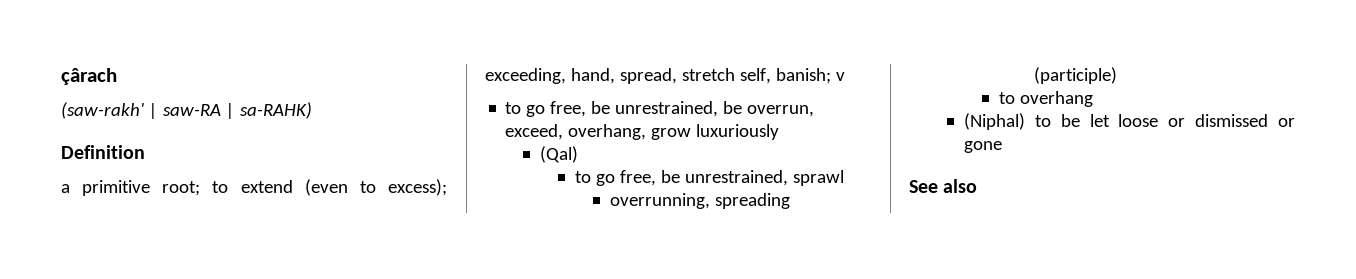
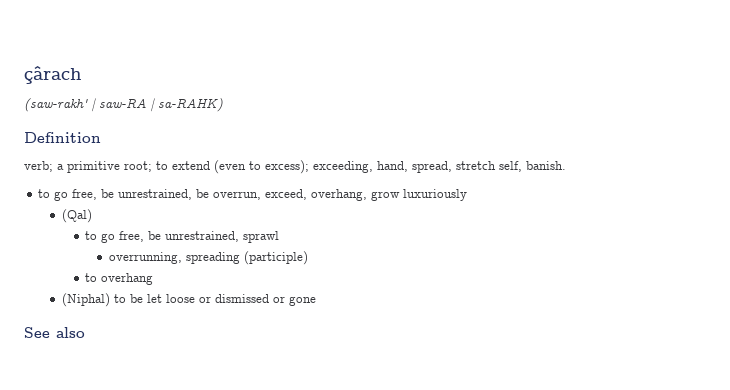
(145, 152) none -> [24,161,53,172] verb;
[775,68,845,84] banish; v -> [526,161,566,170] banish.

